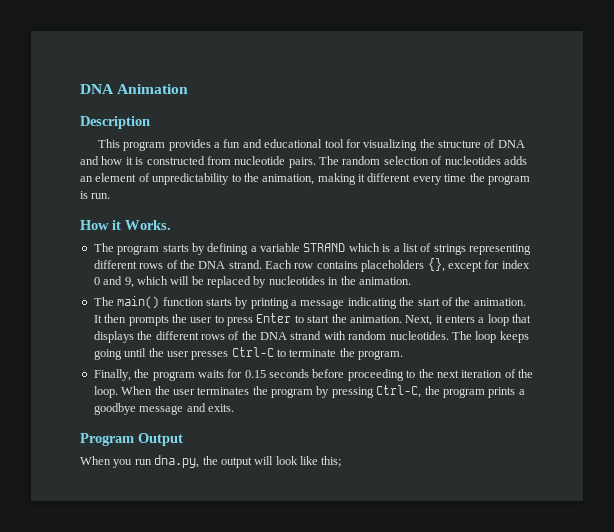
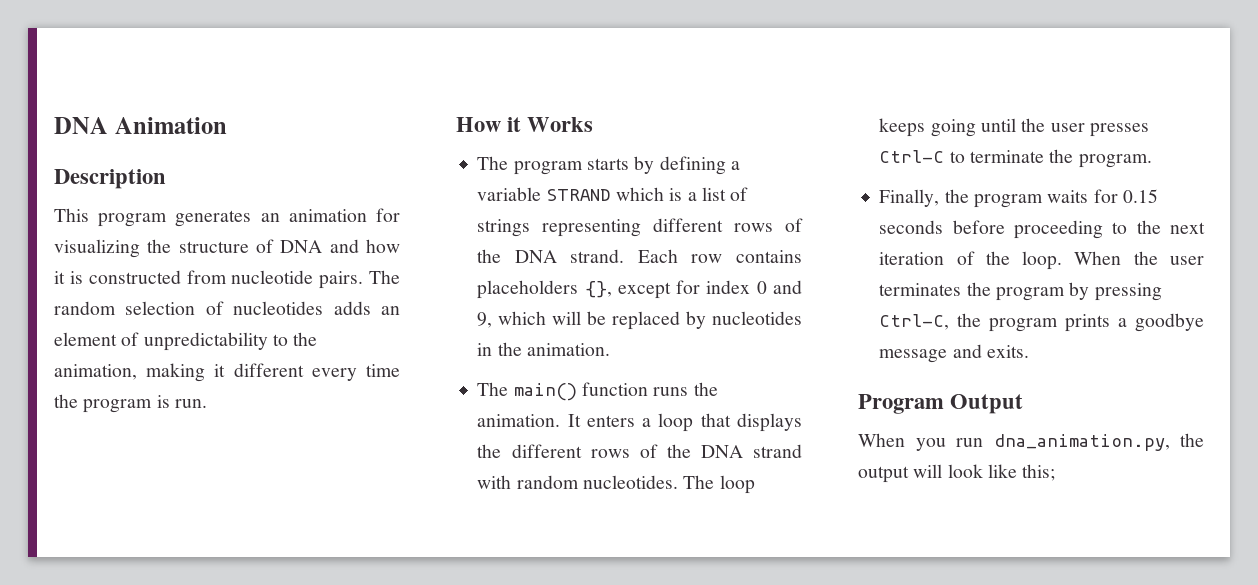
[168,139,344,151] provides a fun and educational tool -> [175,209,367,227] generates an animation
[125,220,171,230] Works. -> [527,117,594,132] Works
[205,297,526,309] [93,313,443,326] starts by printing a message indicating the start of the animation. It then prompts the user to press Enter to start the animation. Next, it -> [653,382,718,396] [477,414,581,427] runs the animation. It
[154,455,200,468] dna.py, -> [993,434,1170,451] dna_animation.py,

